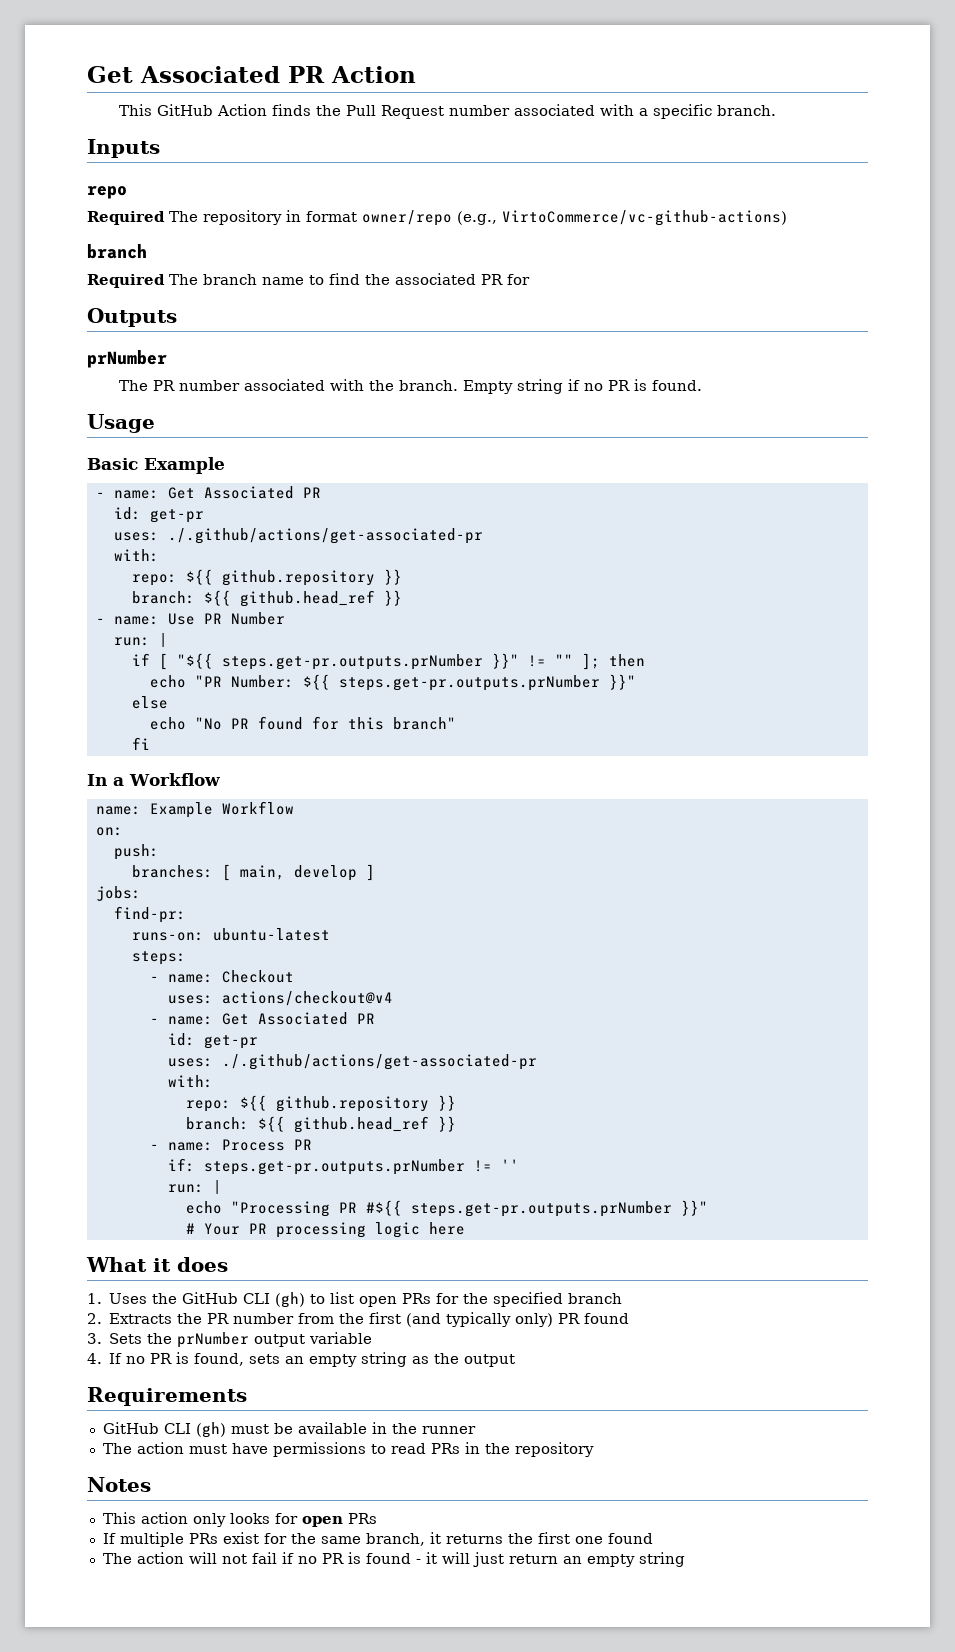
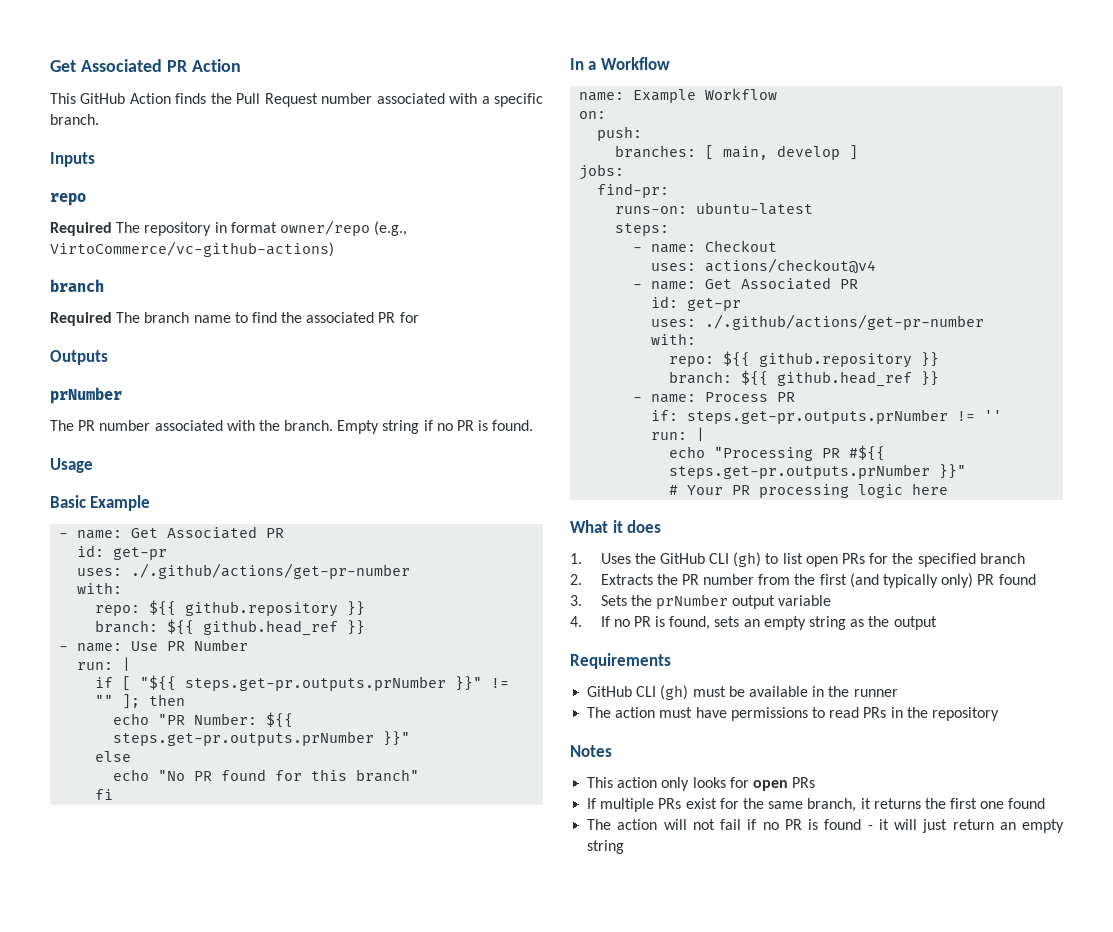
[167,528,483,544] ./.github/actions/get-associated-pr -> [131,563,411,579] ./.github/actions/get-pr-number
[221,1054,537,1070] ./.github/actions/get-associated-pr -> [705,314,985,330] ./.github/actions/get-pr-number

